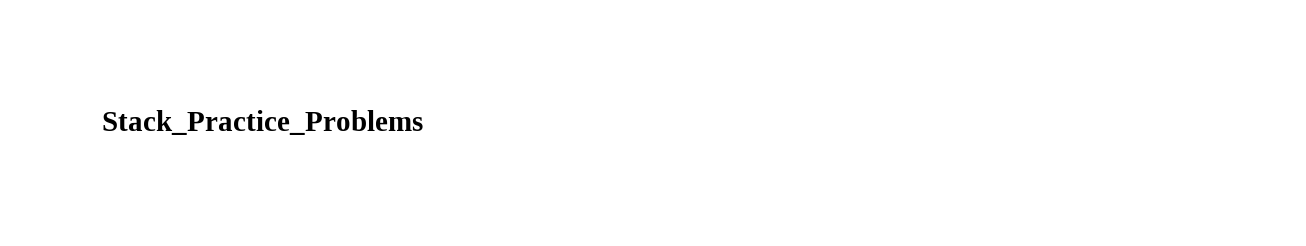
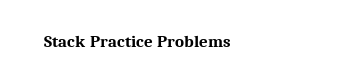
[102,110,423,135] Stack_Practice_Problems -> [44,35,232,47] Stack Practice Problems

